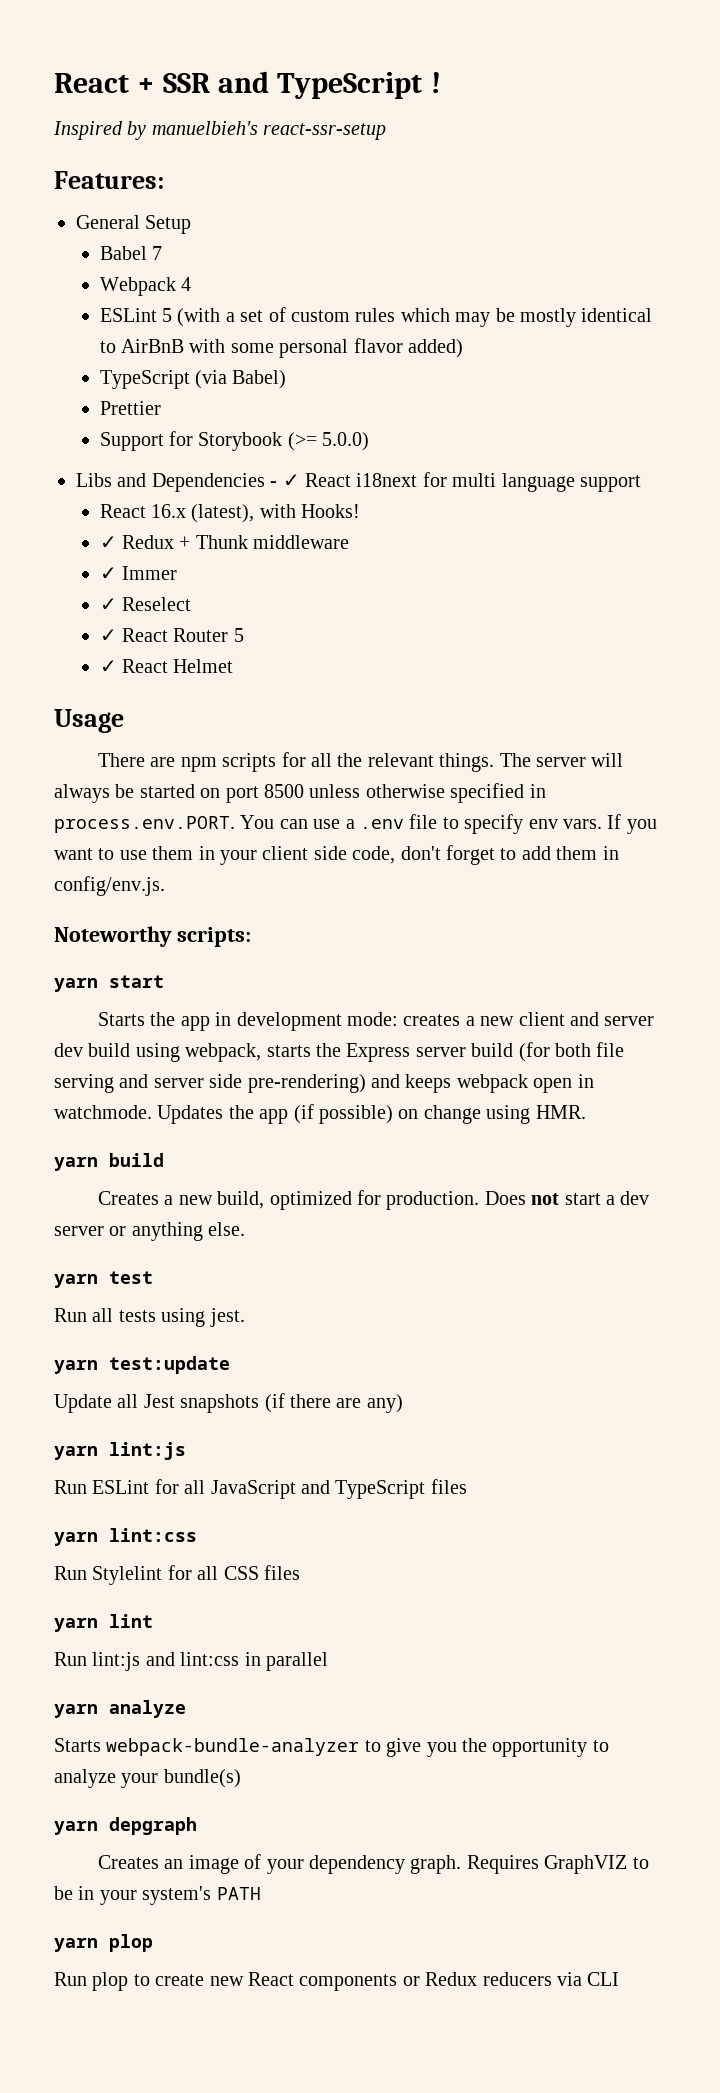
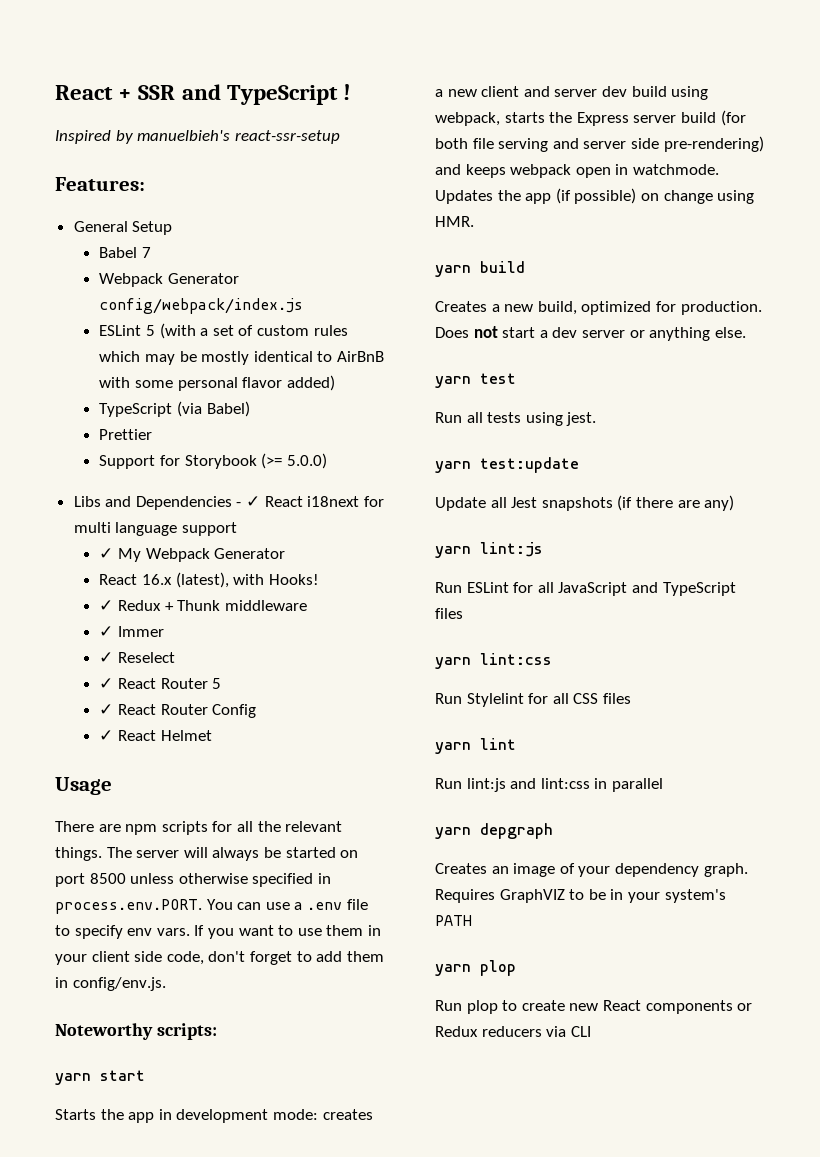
[180,277,191,291] 4 -> [168,273,240,284] [99,298,304,314] Generator config/webpack/index.js
(641, 483) none -> [99,548,286,562] // ✓ My Webpack Generator
(244, 635) none -> [99,704,257,718] // ✓ React Router Config
[54,1700,186,1718] [54,1738,609,1757] [54,1769,241,1788] // yarn analyze // Starts webpack-bundle-analyzer to give you the opportunity to analyze your bundle(s) -> (663, 785) none

